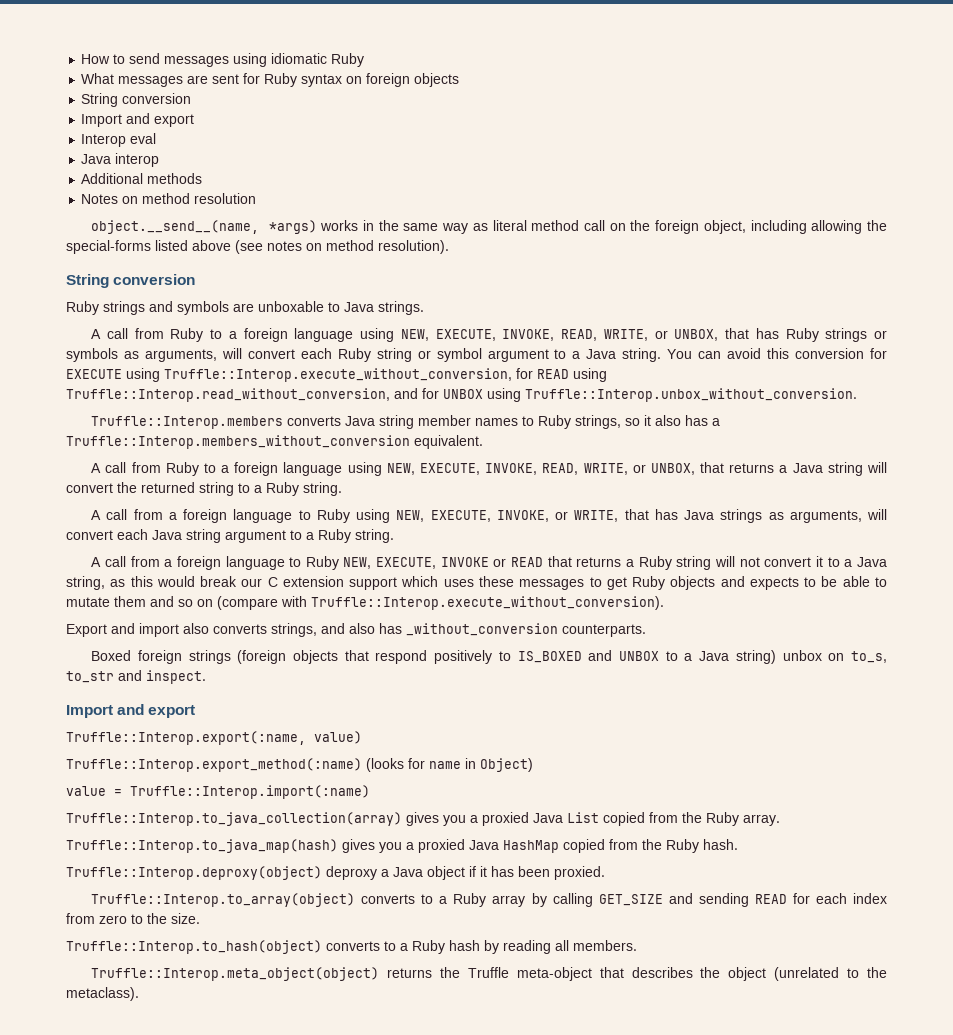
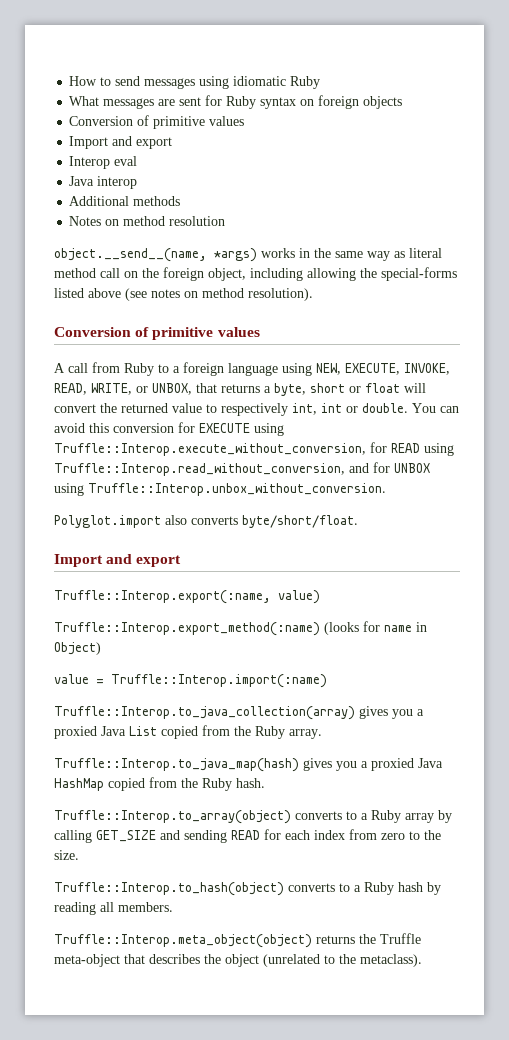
[81,93,192,107] String conversion -> [69,115,245,129] Conversion of primitive values
[66,274,196,288] [66,301,424,315] [91,328,888,342] [66,348,888,362] [66,368,607,382] [66,388,857,402] [91,415,721,429] [66,435,483,449] String conversion // Ruby strings and symbols are unboxable to Java strings. // A call from Ruby to a foreign language using NEW, EXECUTE, INVOKE, READ, WRITE, or UNBOX, that has Ruby strings or symbols as arguments, will convert each Ruby string or symbol argument to a Java string. You can avoid this conversion for EXECUTE using Truffle::Interop.execute_without_conversion, for READ using Truffle::Interop.read_without_conversion, and for UNBOX using Truffle::Interop.unbox_without_conversion. // Truffle::Interop.members converts Java string member names to Ruby strings, so it also has a Truffle::Interop.members_without_conversion equivalent. -> [54,327,260,340] Conversion of primitive values
[792,462,887,476] [66,482,342,496] [91,509,888,523] [66,529,394,543] [91,556,888,570] [66,576,887,590] [66,596,664,610] [66,623,646,637] [91,650,887,664] [66,670,206,684] Java string will convert the returned string to a Ruby string. // A call from a foreign language to Ruby using NEW, EXECUTE, INVOKE, or WRITE, that has Java strings as arguments, will convert each Java string argument to a Ruby string. // A call from a foreign language to Ruby NEW, EXECUTE, INVOKE or READ that returns a Ruby string will not convert it to a Java string, as this would break our C extension support which uses these messages to get Ruby objects and expects to be able to mutate them and so on (compare with Truffle::Interop.execute_without_conversion). // Export and import also converts strings, and also has _without_conversion counterparts. // Boxed foreign strings (foreign objects that respond positively to IS_BOXED and UNBOX to a Java string) unbox on to_s, to_str and inspect. -> [274,383,426,396] [54,403,459,416] [54,422,284,436] [54,442,454,456] [54,462,430,476] [54,483,386,496] [54,515,358,528] byte, short or float will convert the returned value to respectively int, int or double. You can avoid this conversion for EXECUTE using Truffle::Interop.execute_without_conversion, for READ using Truffle::Interop.read_without_conversion, and for UNBOX using Truffle::Interop.unbox_without_conversion. // Polyglot.import also converts byte/short/float.
[66,866,605,880] // Truffle::Interop.deproxy(object) deproxy a Java object if it has been proxied. -> (265, 783) none

